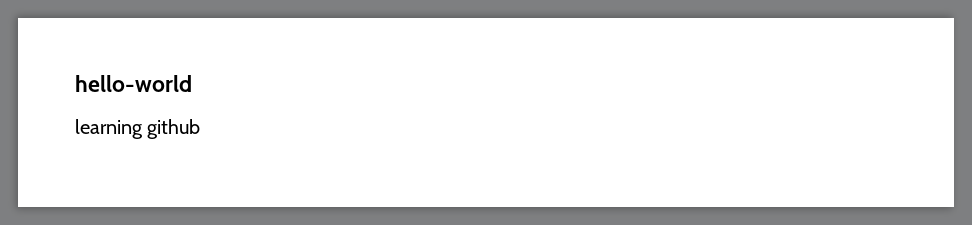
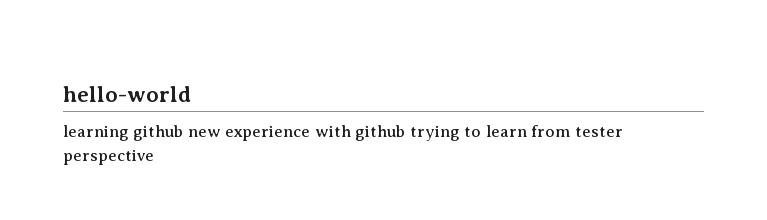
(201, 129) none -> [187,125,623,141] [63,149,154,165] new experience with github trying to learn from tester perspective

